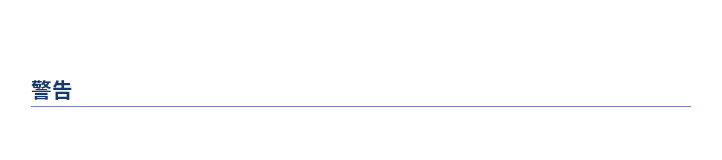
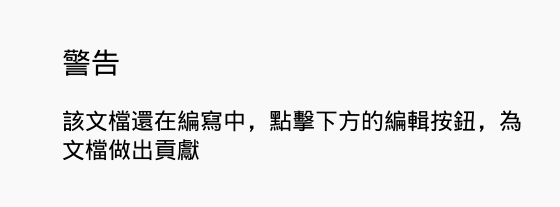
(73, 90) none -> [62,110,522,132] [62,139,200,161] // 該文檔還在編寫中，點擊下方的編輯按鈕，為文檔做出貢獻

